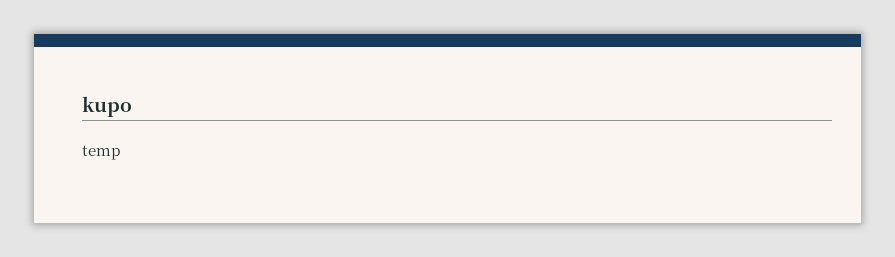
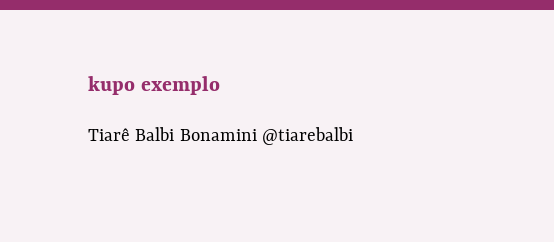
[82,145,121,160] // temp -> [141,76,221,95] [88,127,354,145] exemplo // Tiarê Balbi Bonamini @tiarebalbi

